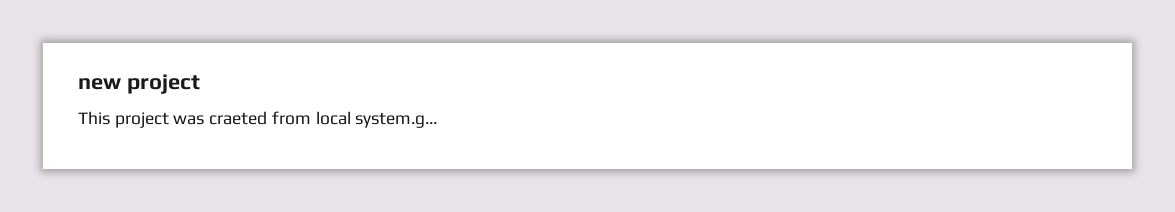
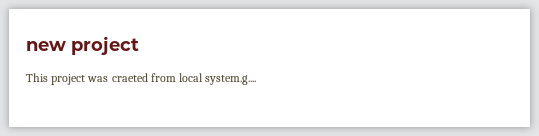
[355,112,438,128] system.g... -> [205,75,257,85] system.g....

